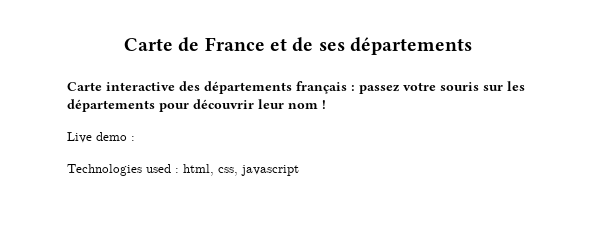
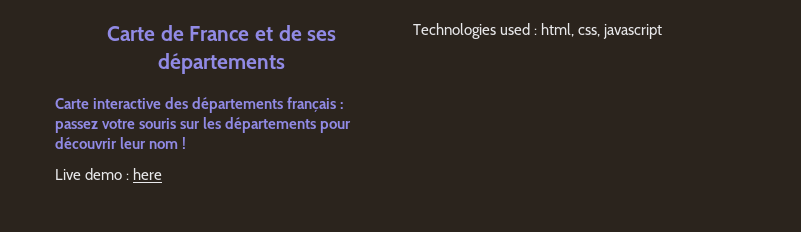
(135, 138) none -> [133,168,163,180] here

